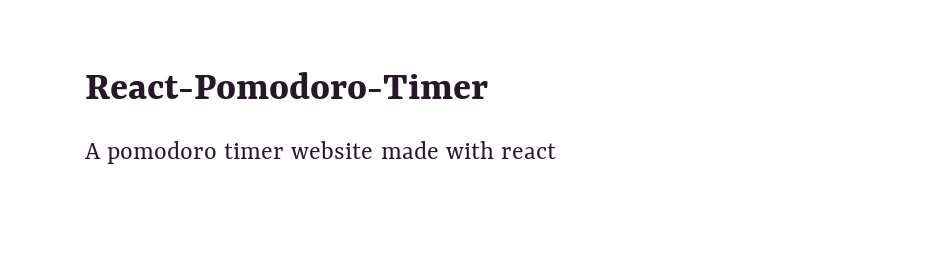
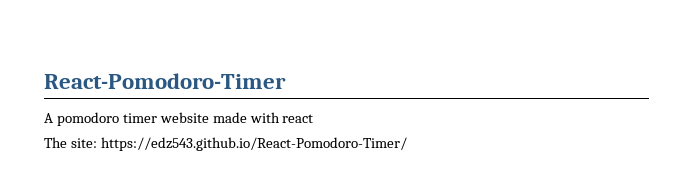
(556, 151) none -> [44,137,407,151] // The site: https://edz543.github.io/React-Pomodoro-Timer/

